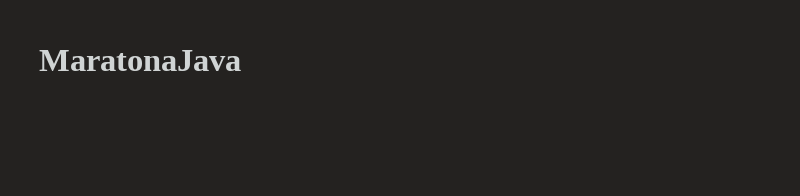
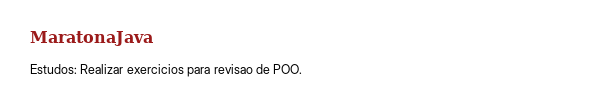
(241, 60) none -> [30,64,303,77] // Estudos: Realizar exercicios para revisao de POO.

